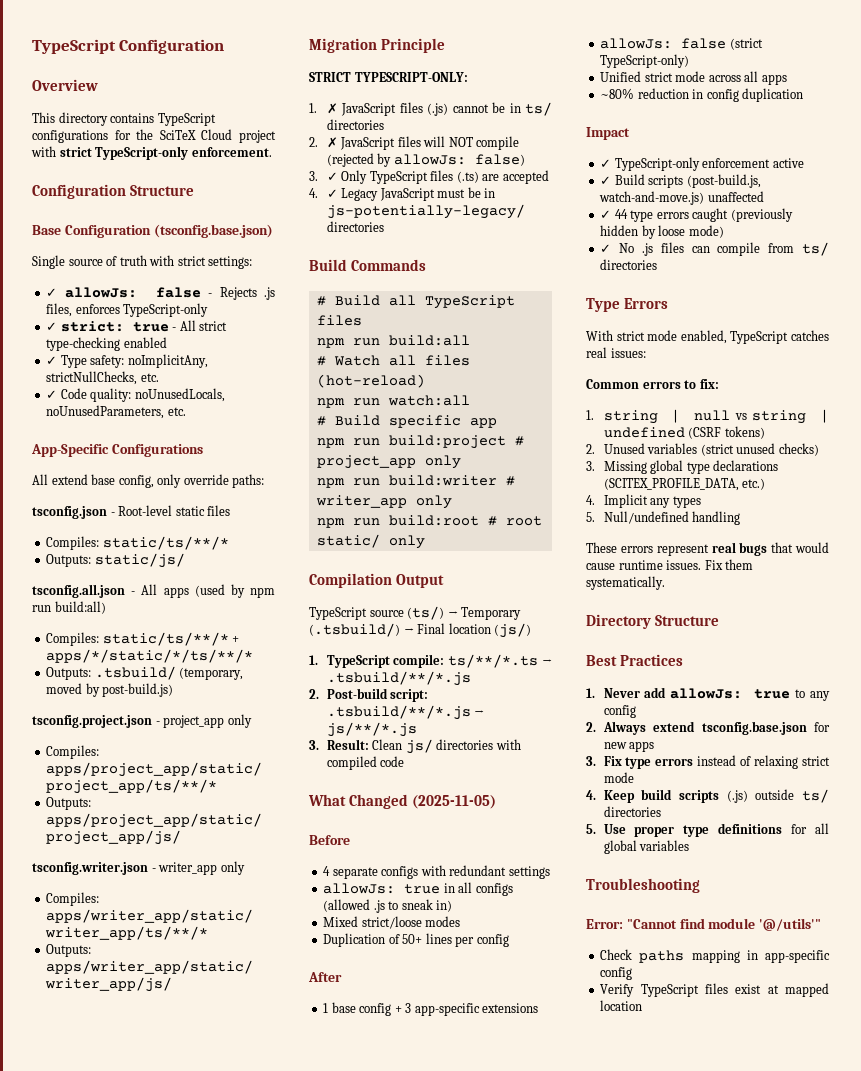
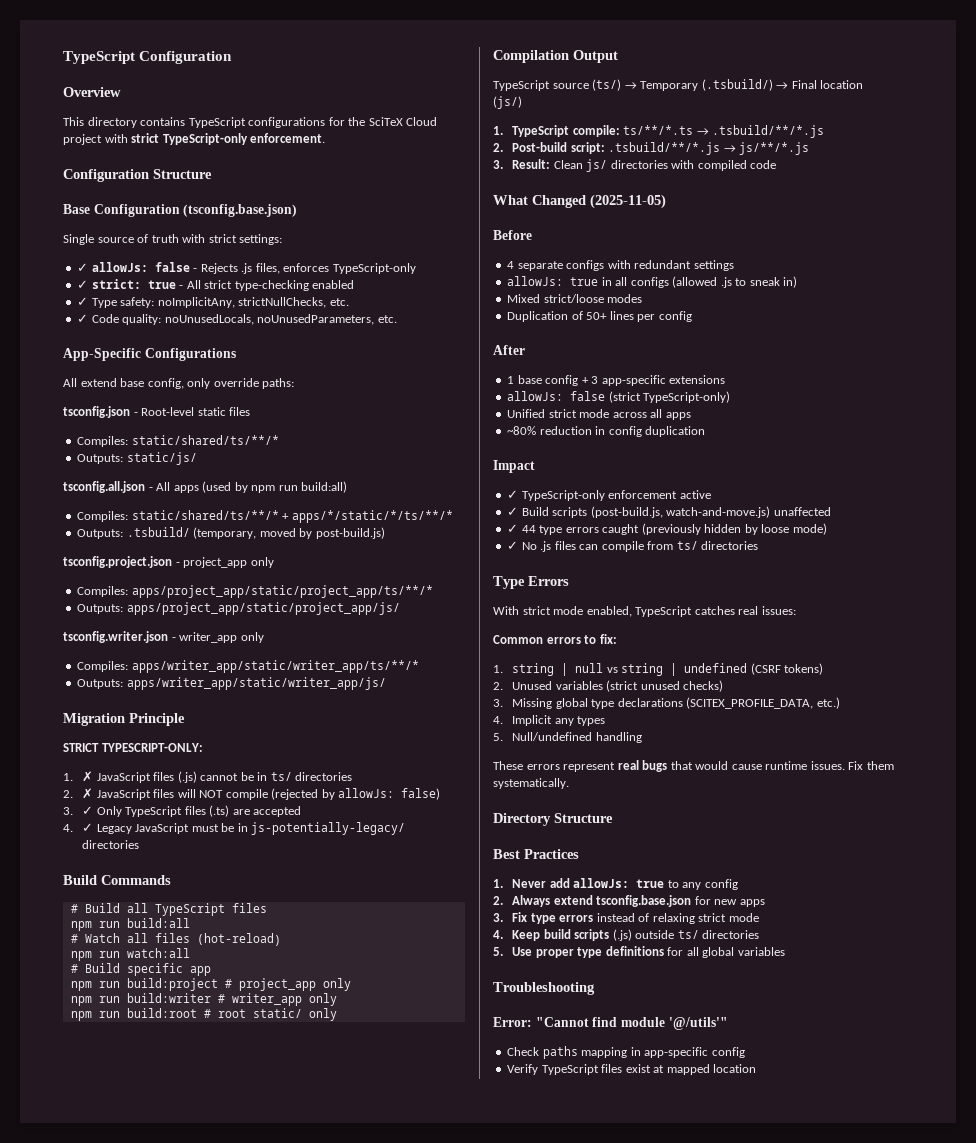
[102,536,229,550] static/ts/**/* -> [131,435,279,445] static/shared/ts/**/*
[102,632,229,646] static/ts/**/* -> [131,510,279,520] static/shared/ts/**/*

